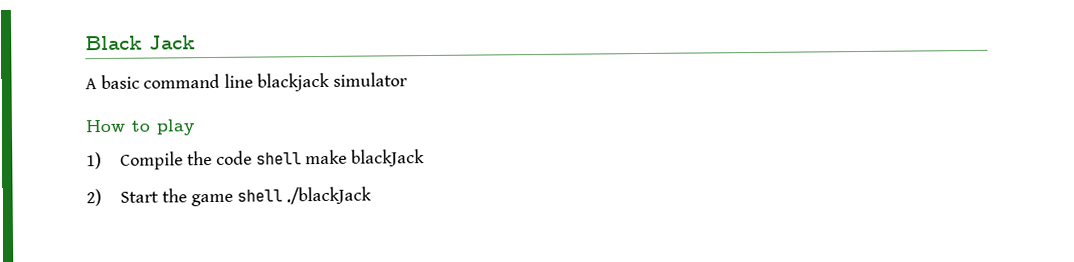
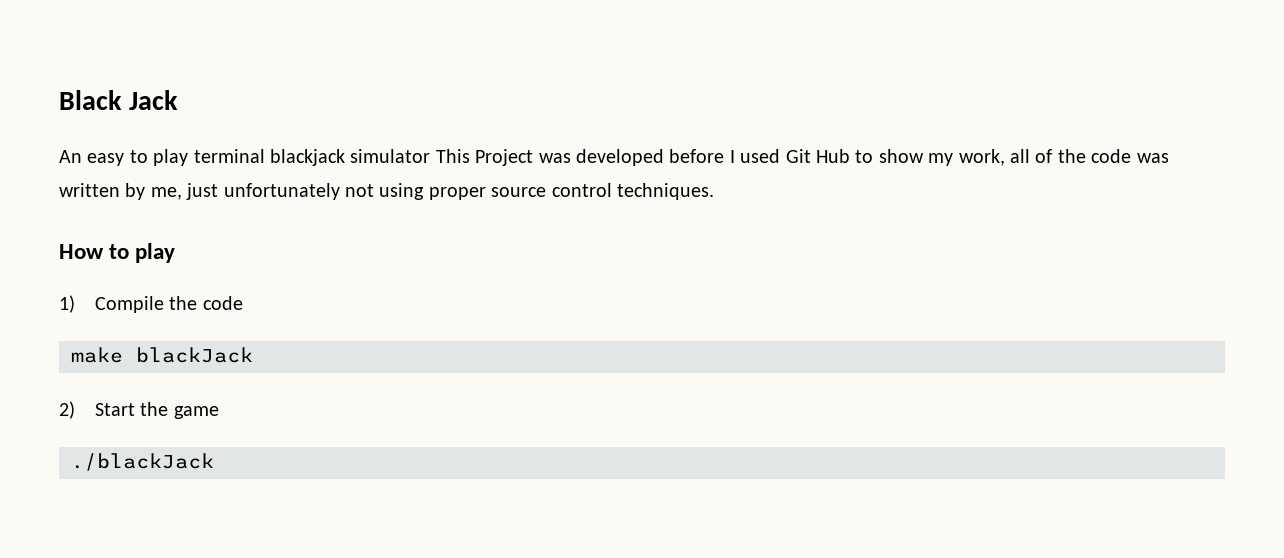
[85,72,408,92] A basic command line blackjack simulator -> [59,149,1169,166] [59,183,714,200] An easy to play terminal blackjack simulator This Project was developed before I used Git Hub to show my work, all of the code was written by me, just unfortunately not using proper source control techniques.
[255,152,302,165] shell -> (243, 303) //
[236,189,283,202] shell -> (219, 412) //

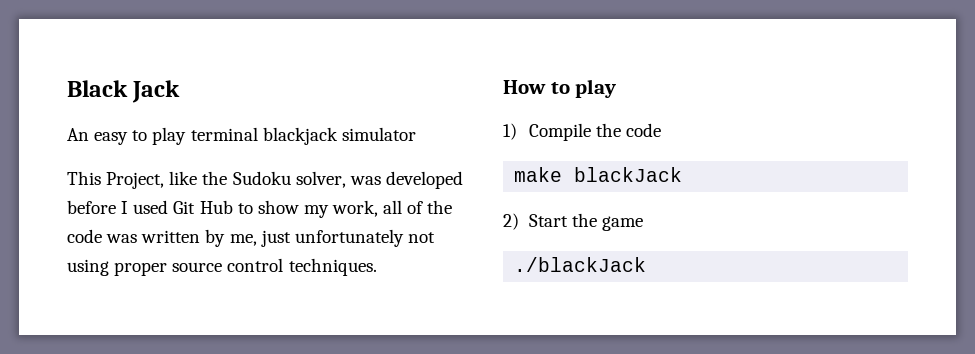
[435,149,534,166] This Project -> [67,171,346,189] // This Project, like the Sudoku solver,

